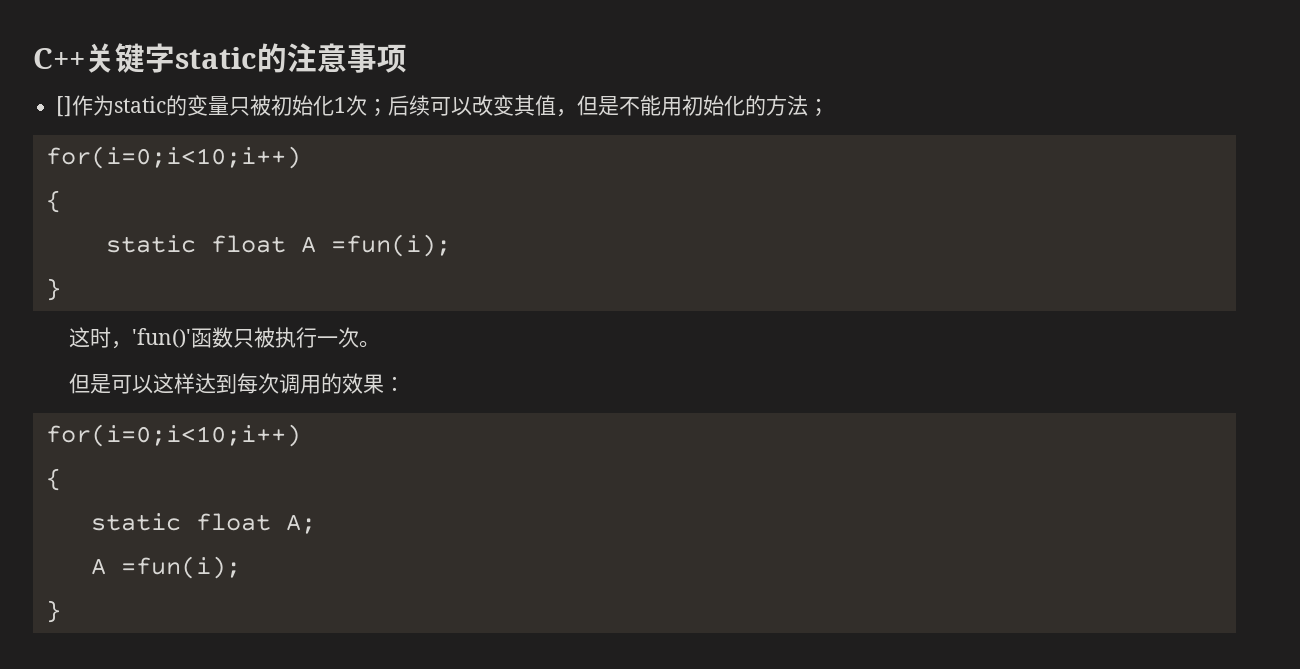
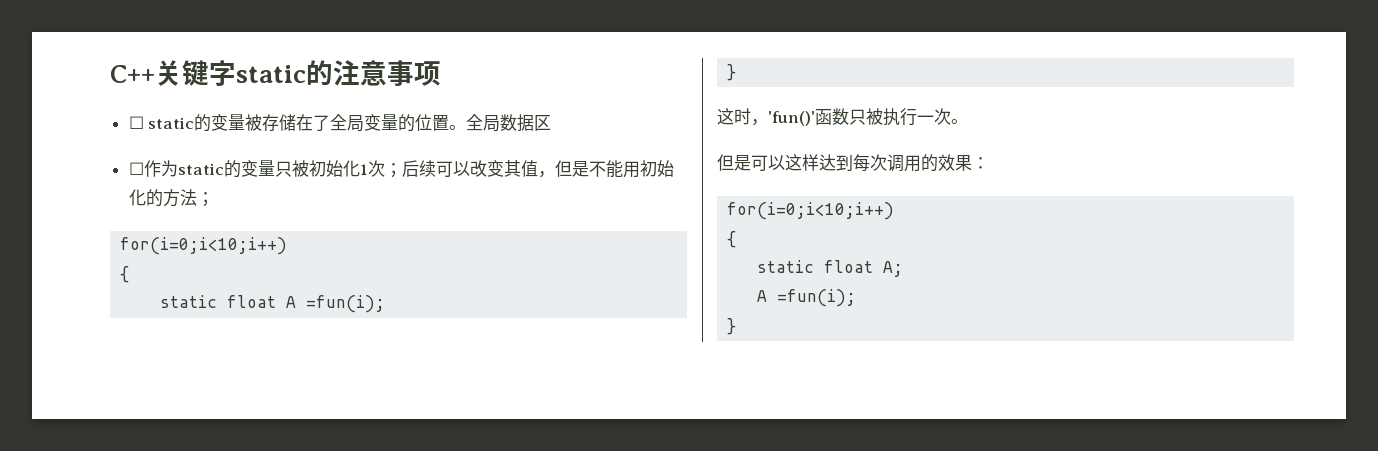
[56,96,73,117] [] -> [128,114,552,132] [128,162,144,175] ☐ static的变量被存储在了全局变量的位置。全局数据区 // ☐

